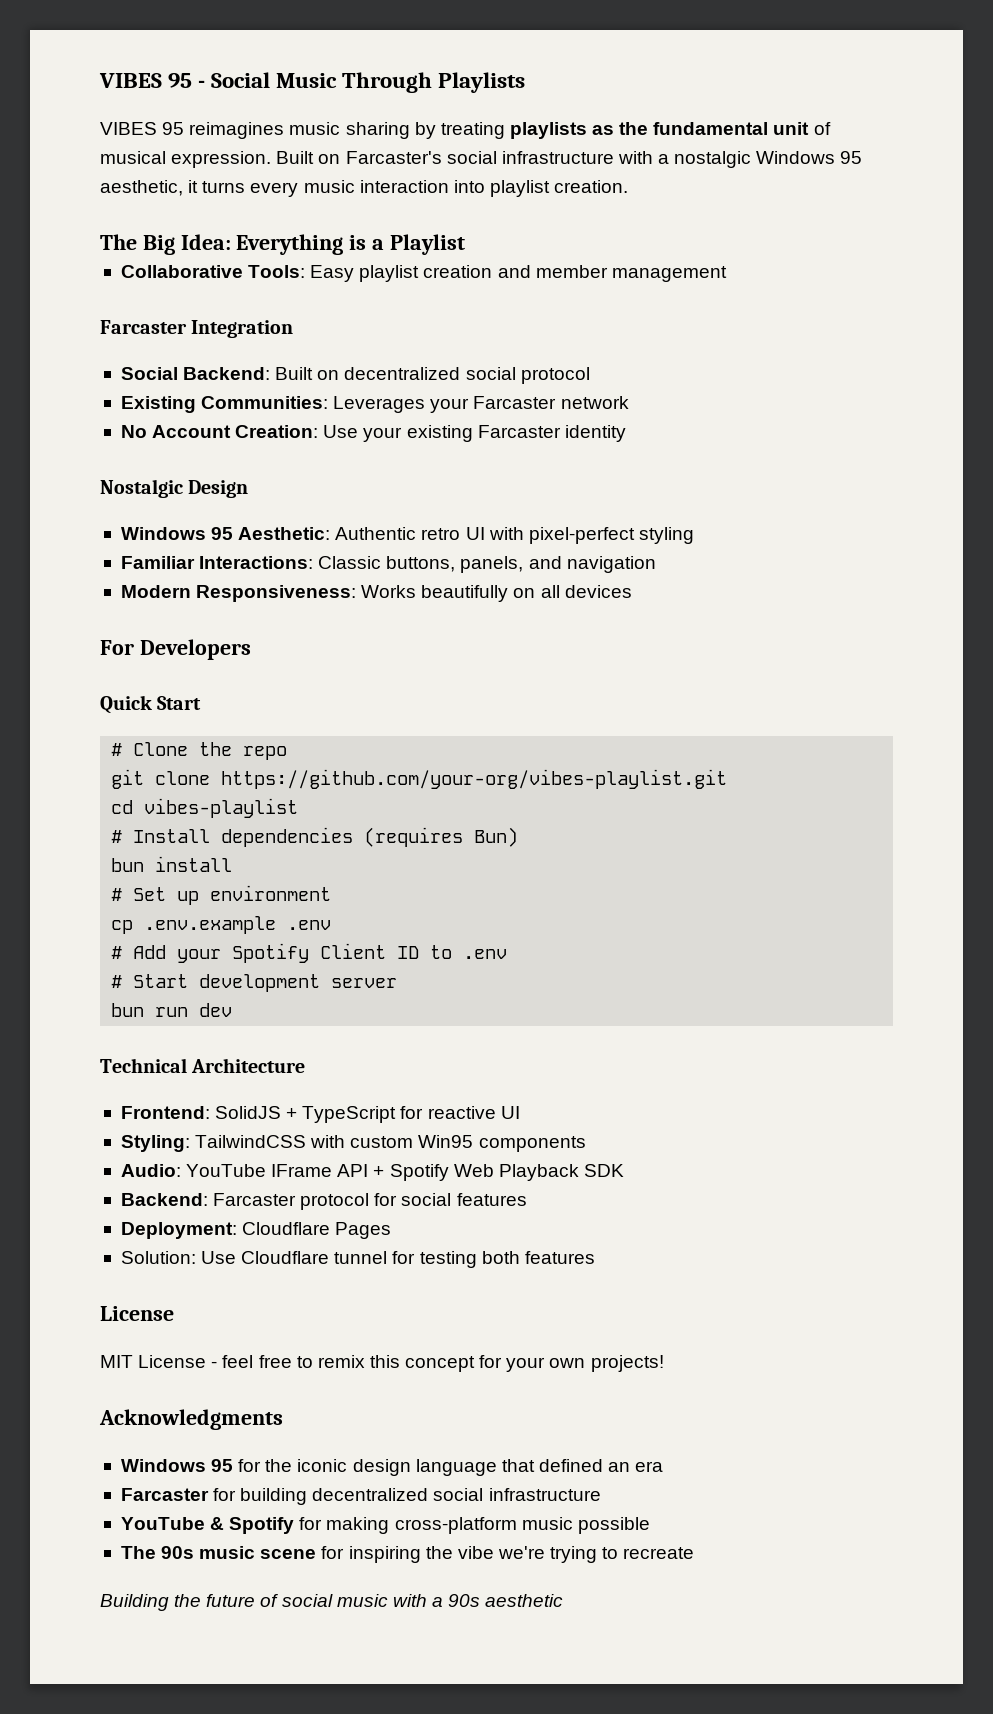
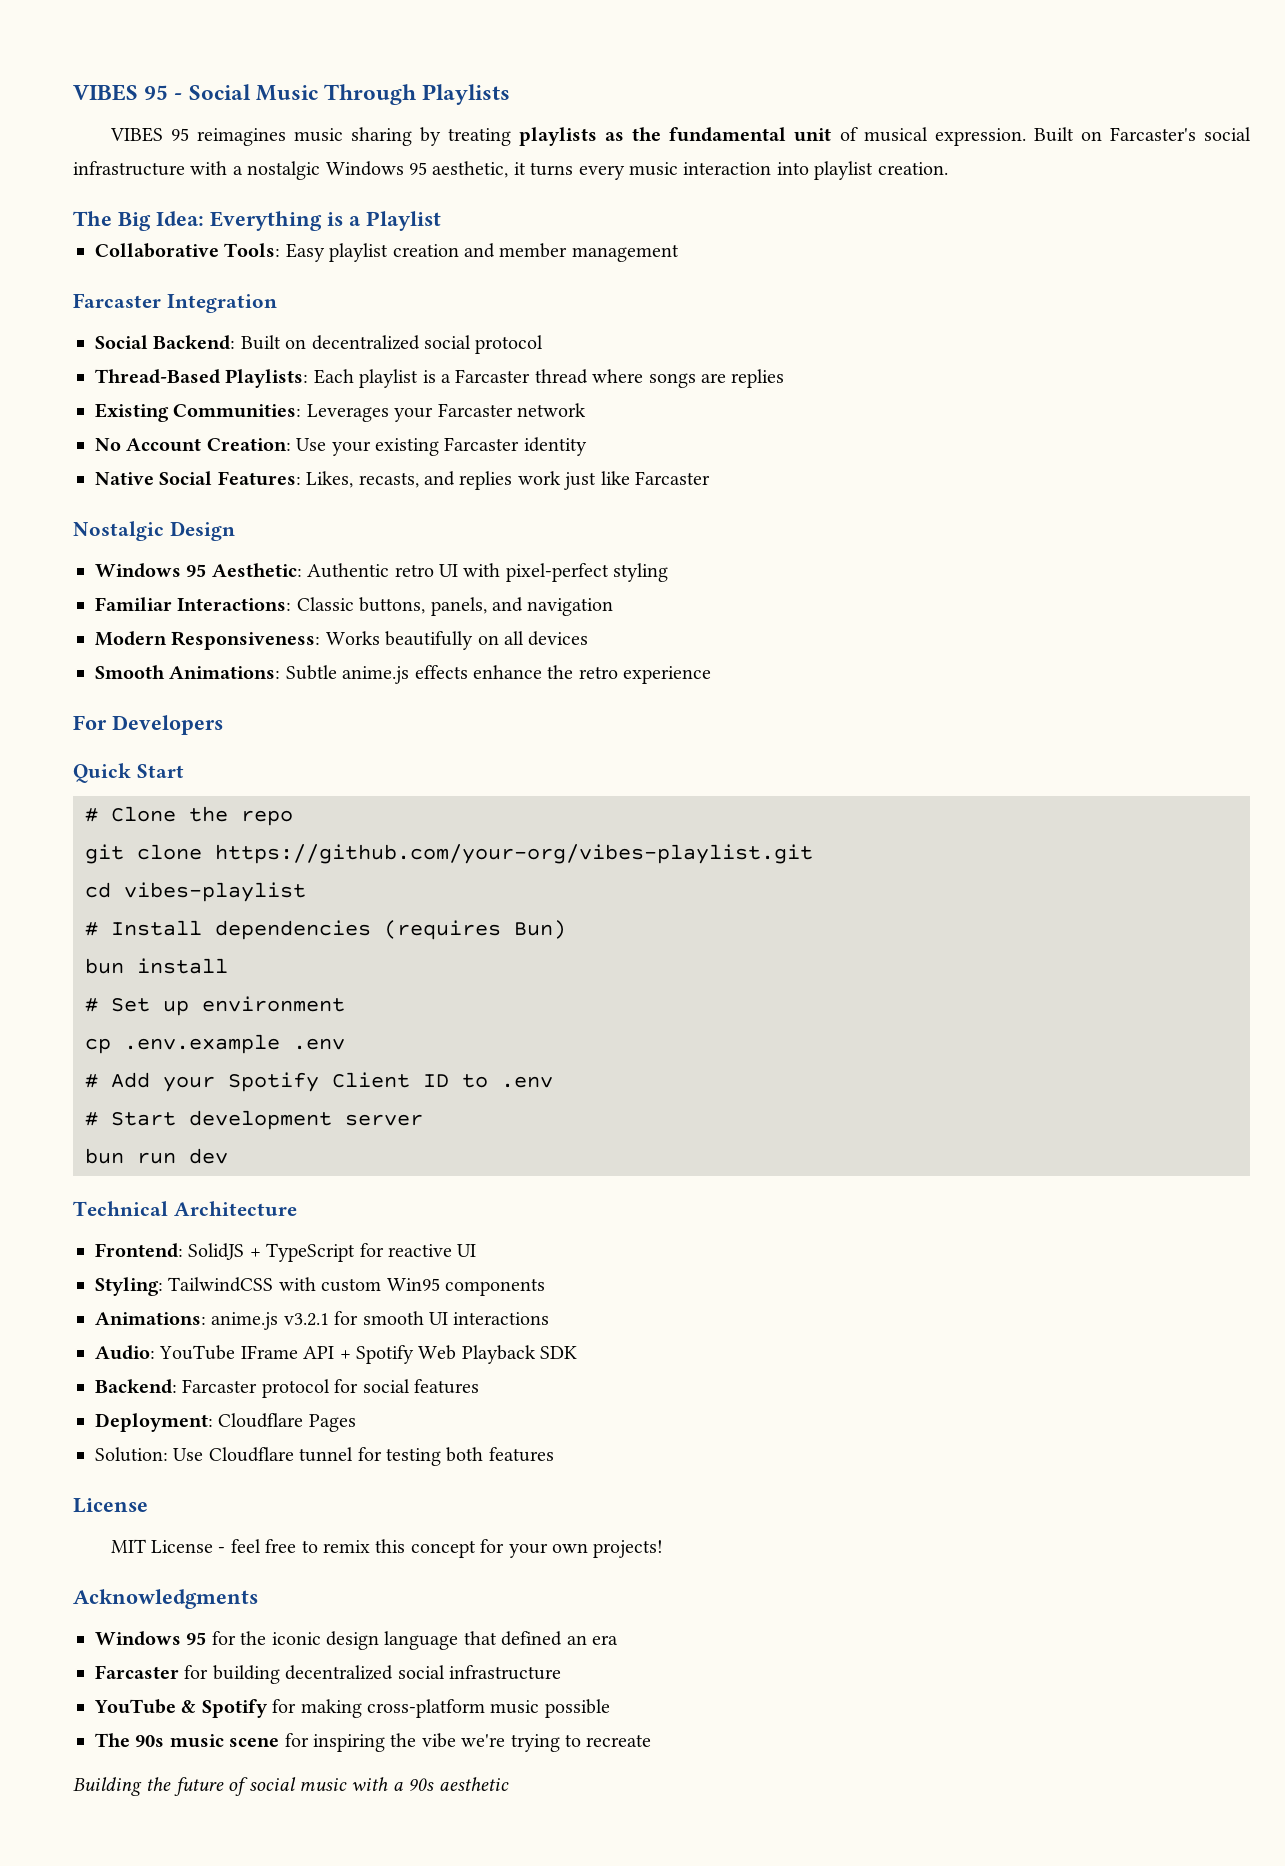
(590, 375) none -> [95,369,785,388] // Thread-Based Playlists: Each playlist is a Farcaster thread where songs are replies
(626, 433) none -> [95,471,710,490] // Native Social Features: Likes, recasts, and replies work just like Farcaster
(632, 591) none -> [95,665,712,684] // Smooth Animations: Subtle anime.js effects enhance the retro experience
(586, 1144) none -> [95,1311,550,1330] // Animations: anime.js v3.2.1 for smooth UI interactions

